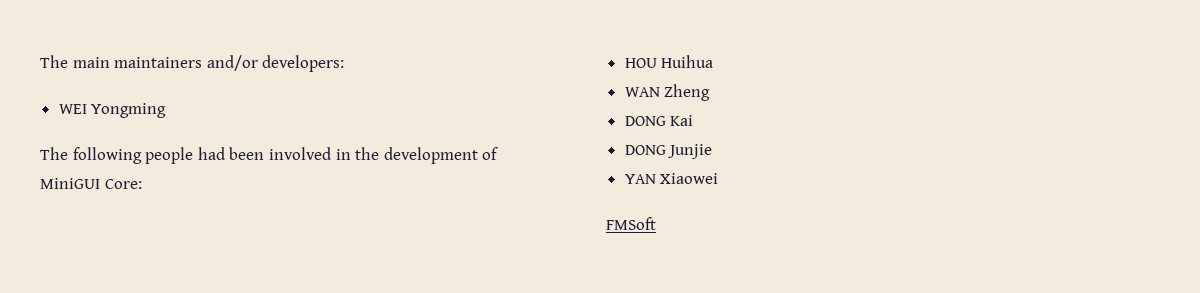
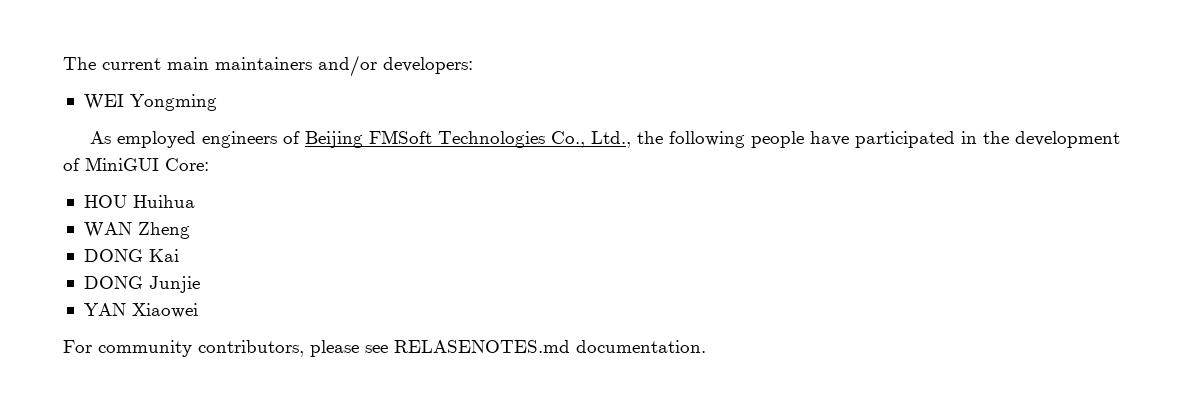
[40,55,68,68] The -> [63,57,161,70] The current
[40,147,331,164] The following people had been involved -> [89,130,955,148] As employed engineers of Beijing FMSoft Technologies Co., Ltd., the following people have participated
[606,217,656,230] FMSoft -> [63,340,706,357] For community contributors, please see RELASENOTES.md documentation.

